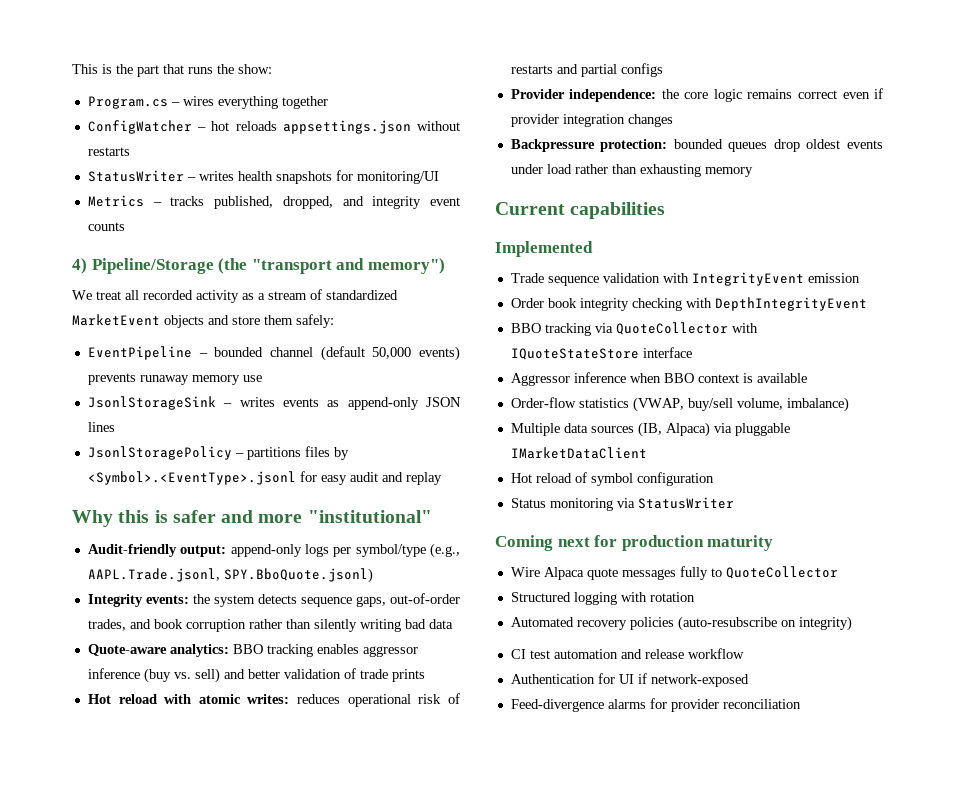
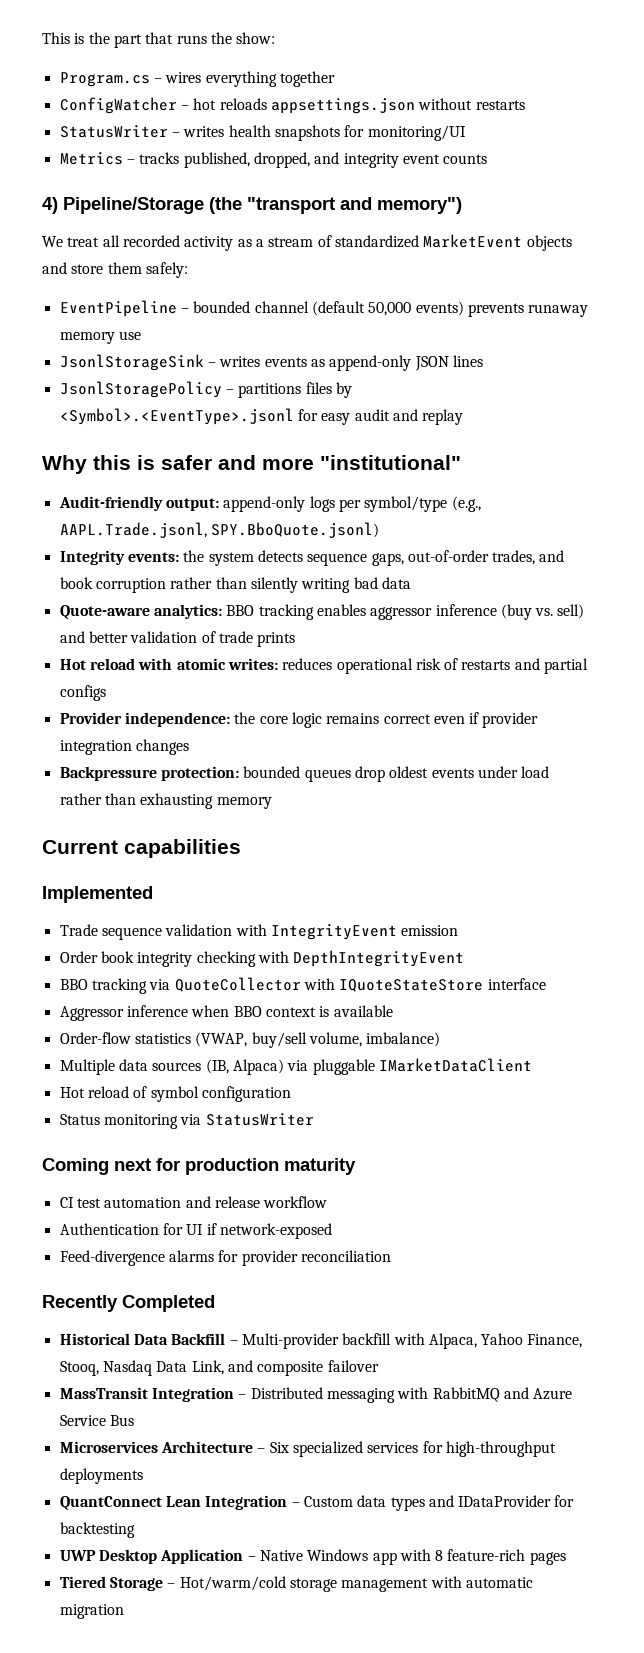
[510,566,838,580] [510,592,695,605] [510,616,852,631] // Wire Alpaca quote messages fully to QuoteCollector // Structured logging with rotation // Automated recovery policies (auto-resubscribe on integrity) -> (356, 1166) none
(801, 704) none -> [42,1295,215,1312] [59,1333,583,1349] [59,1360,379,1376] [59,1387,573,1403] [59,1415,134,1426] [59,1441,556,1457] [59,1468,143,1484] [59,1495,575,1511] [59,1522,135,1538] [59,1549,566,1565] [59,1576,533,1592] [59,1604,124,1619] // Recently Completed // Historical Data Backfill – Multi-provider backfill with Alpaca, Yahoo Finance, Stooq, Nasdaq Data Link, and composite failover // MassTransit Integration – Distributed messaging with RabbitMQ and Azure Service Bus // Microservices Architecture – Six specialized services for high-throughput deployments // QuantConnect Lean Integration – Custom data types and IDataProvider for backtesting // UWP Desktop Application – Native Windows app with 8 feature-rich pages // Tiered Storage – Hot/warm/cold storage management with automatic migration

